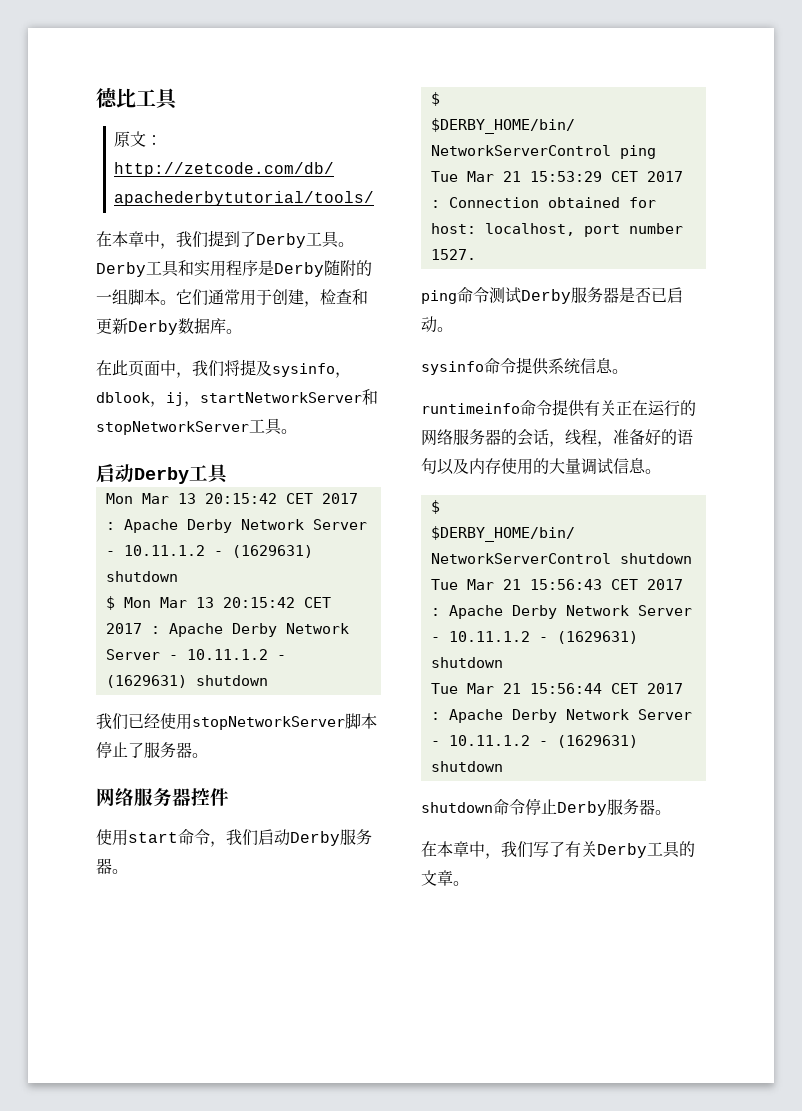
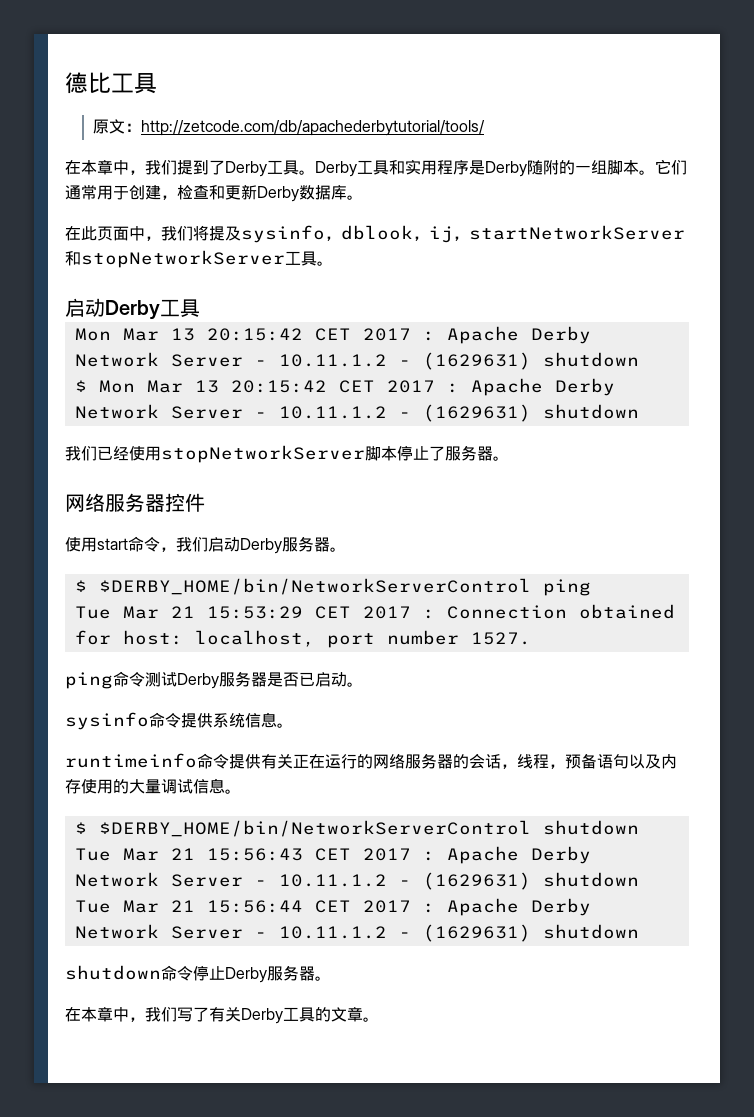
[613,429,677,445] 准备好的 -> [565,753,597,769] 预备

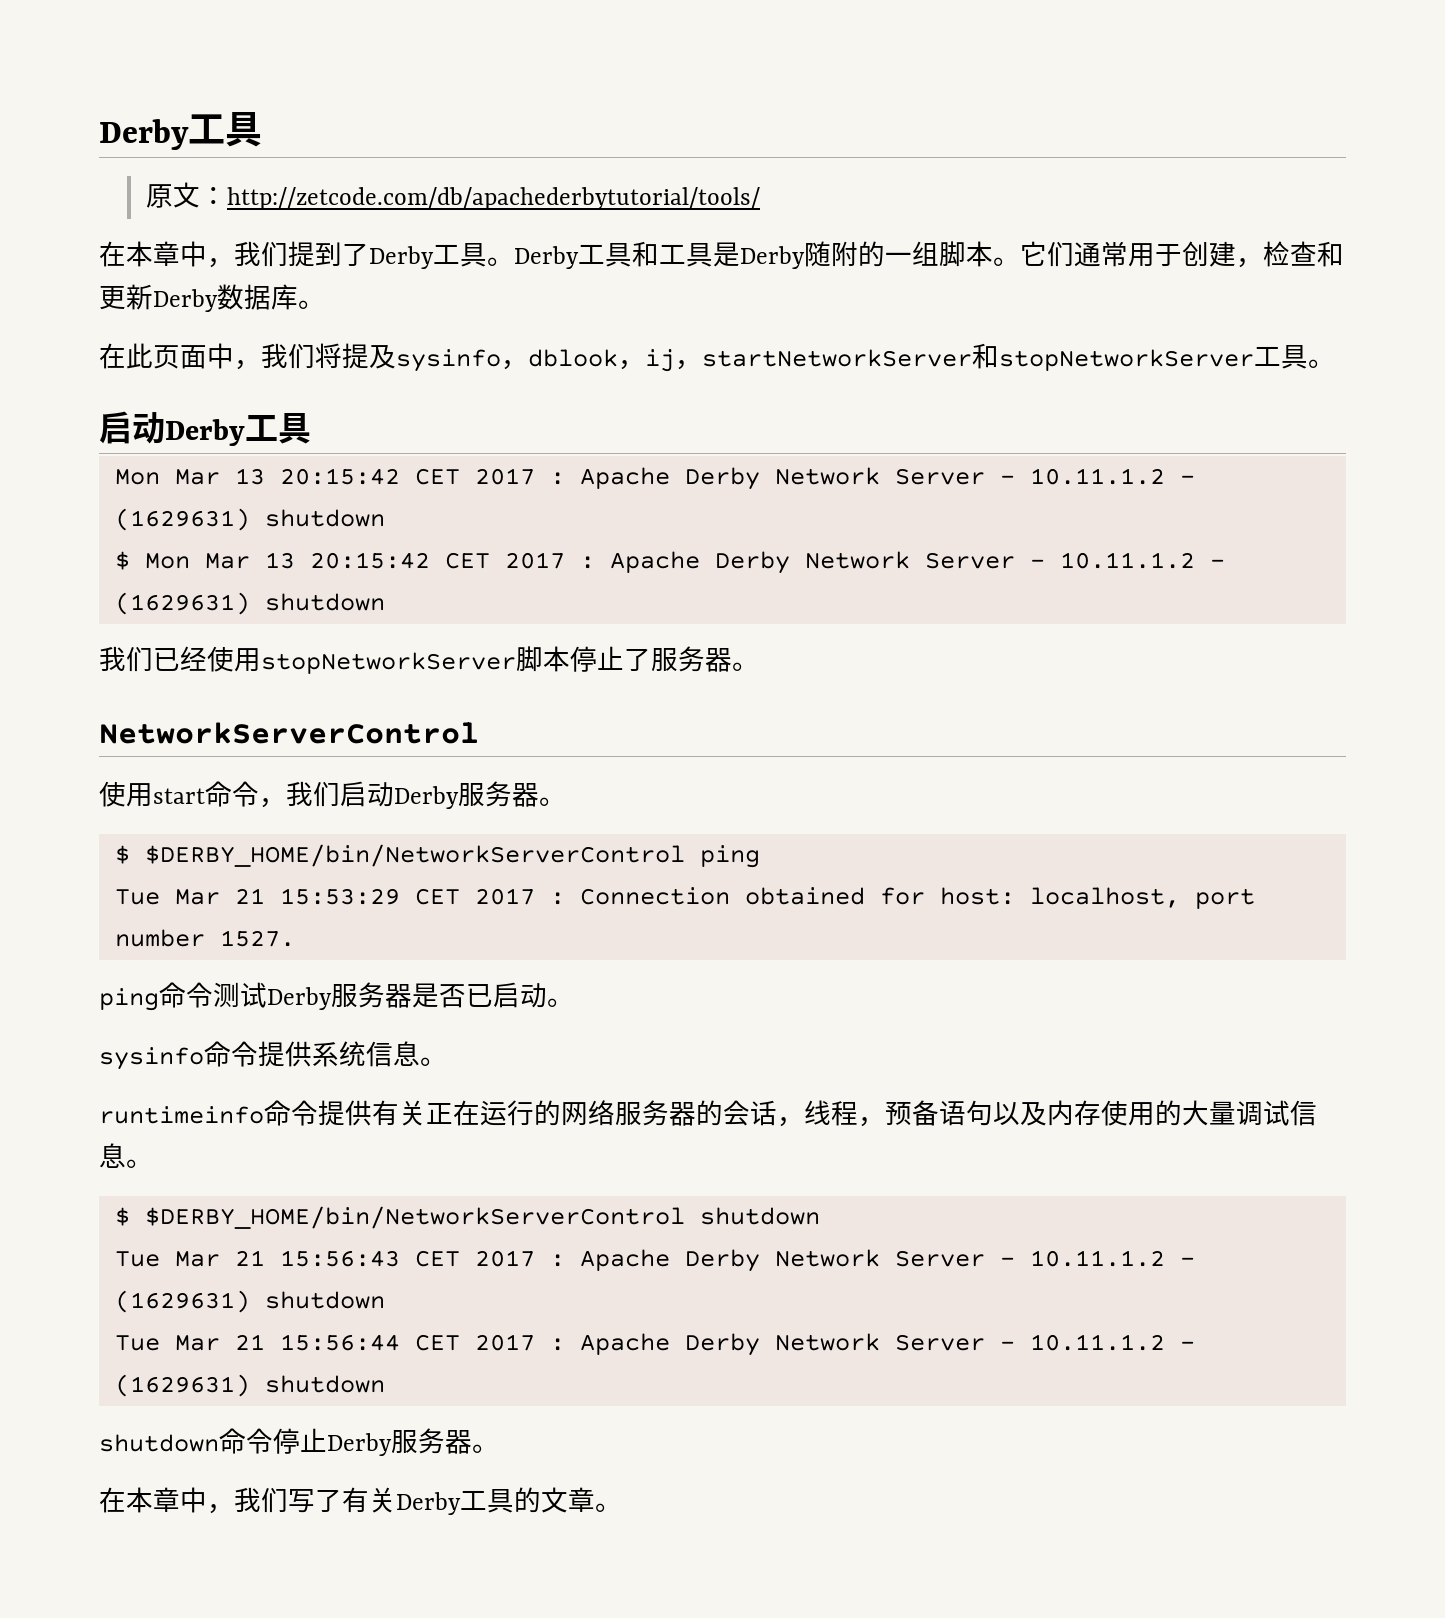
[65,72,111,94] 德比 -> [99,119,189,150] Derby
[405,159,469,175] 实用程序 -> [659,243,713,267] 工具
[65,493,205,512] 网络服务器控件 -> [99,722,479,744] NetworkServerControl

